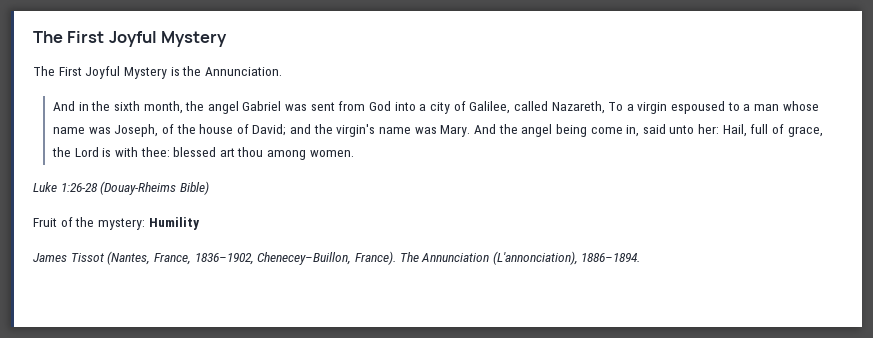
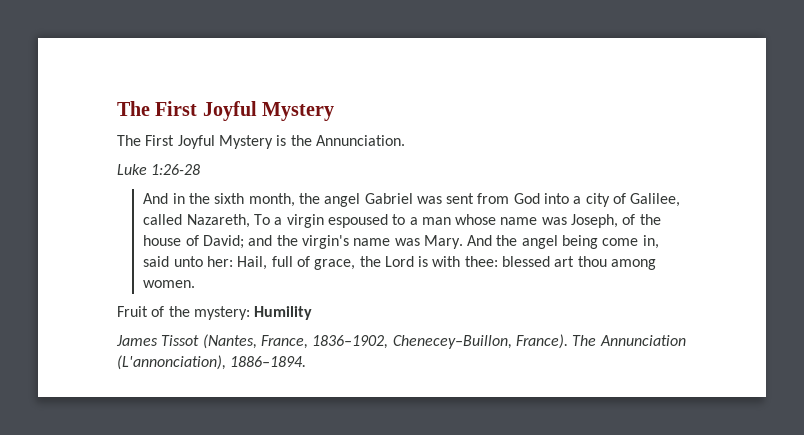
(282, 71) none -> [117,164,201,175] // Luke 1:26-28
[33,181,209,195] // Luke 1:26-28 (Douay-Rheims Bible) -> (196, 284) none

